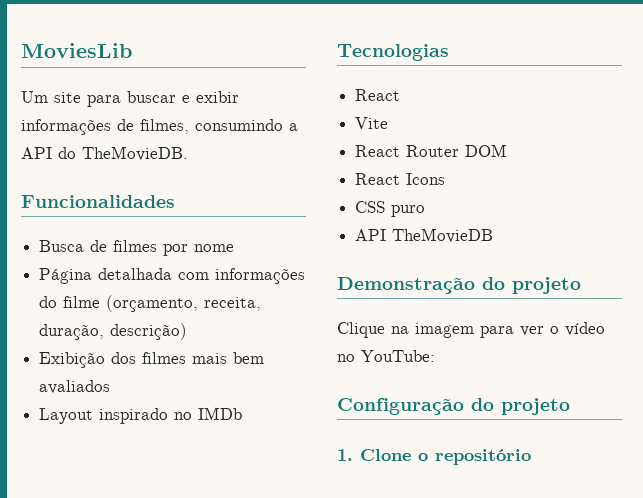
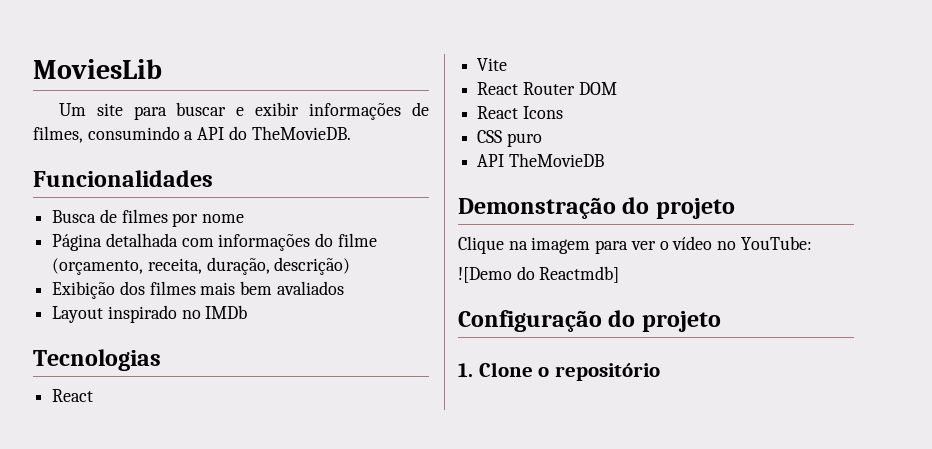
(435, 356) none -> [458,266,620,283] // ![Demo do Reactmdb]

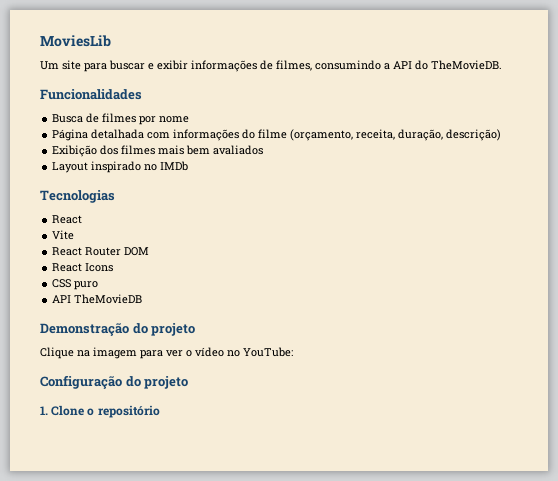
[458,266,620,283] // ![Demo do Reactmdb] -> (293, 352) none

